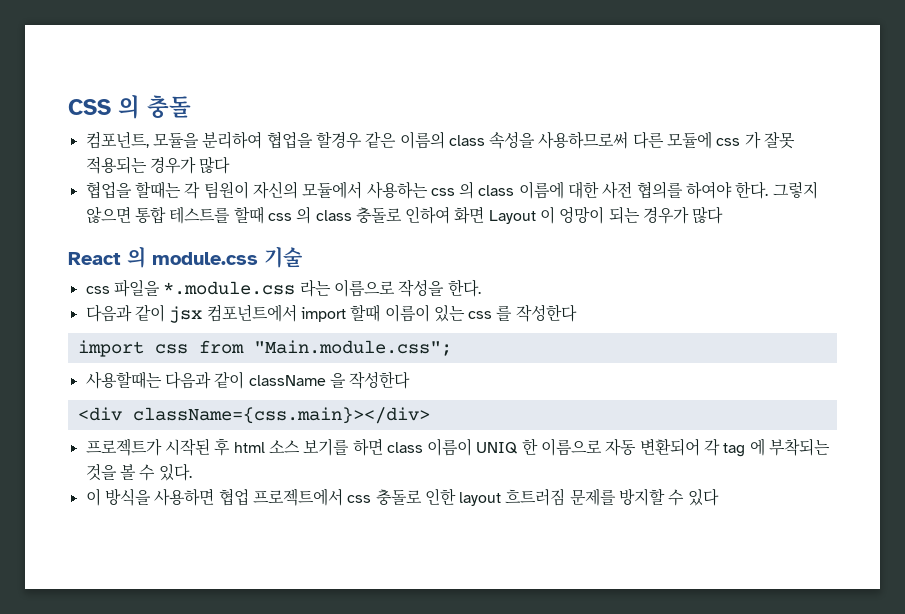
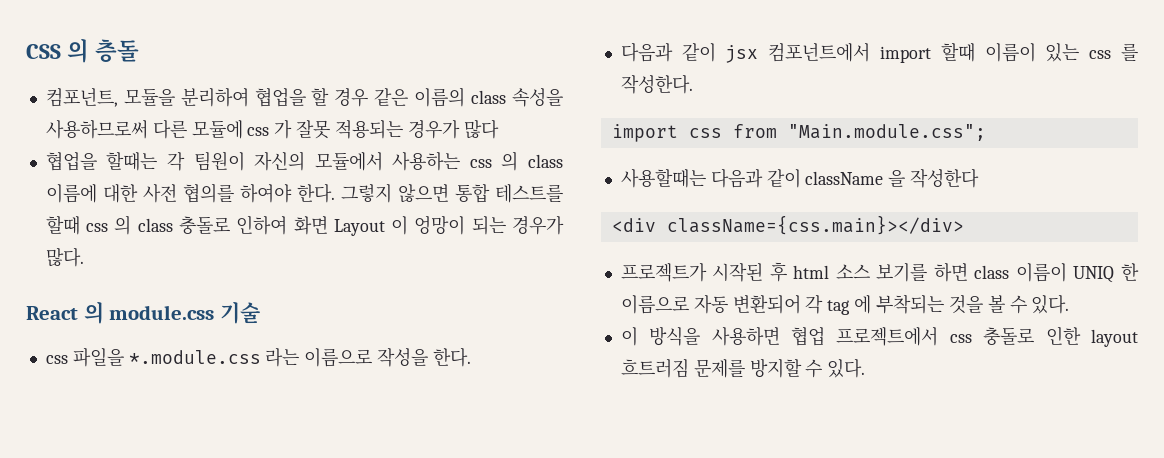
[147,95,191,118] 충돌 -> [95,39,140,62] 층돌
[315,131,362,149] 할경우 -> [311,88,369,107] 할 경우
[692,206,724,224] 많다 -> [45,247,84,267] 많다.
[515,304,577,322] 작성한다 -> [620,74,693,94] 작성한다.
[687,488,719,506] 있다 -> [827,358,866,378] 있다.

